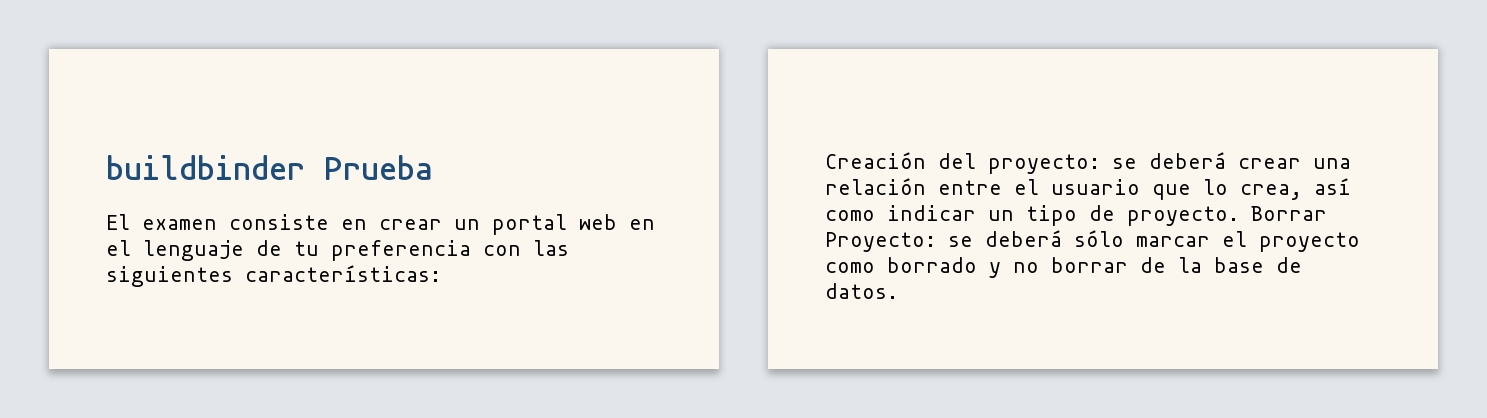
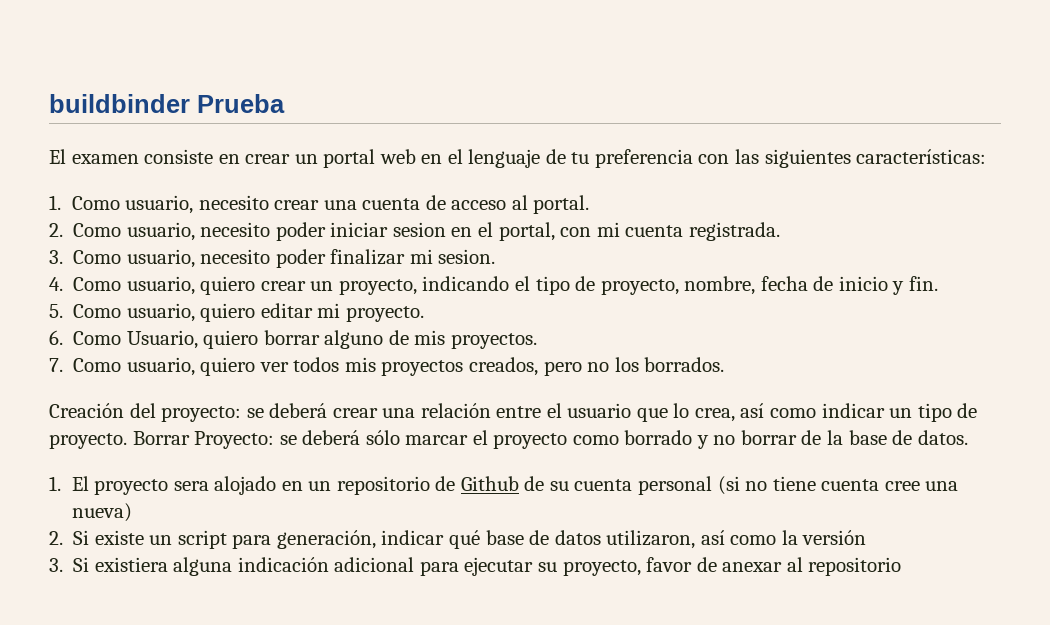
(441, 273) none -> [49,195,590,214] [49,222,780,241] [49,249,496,268] [49,276,938,295] [49,303,424,322] [49,330,537,349] [49,357,725,376] // 1. Como usuario, necesito crear una cuenta de acceso al portal. // 2. Como usuario, necesito poder iniciar sesion en el portal, con mi cuenta registrada. // 3. Como usuario, necesito poder finalizar mi sesion. // 4. Como usuario, quiero crear un proyecto, indicando el tipo de proyecto, nombre, fecha de inicio y fin. // 5. Como usuario, quiero editar mi proyecto. // 6. Como Usuario, quiero borrar alguno de mis proyectos. // 7. Como usuario, quiero ver todos mis proyectos creados, pero no los borrados.
(898, 291) none -> [49,476,959,495] [71,503,132,522] [49,530,867,549] [49,557,902,576] // 1. El proyecto sera alojado en un repositorio de Github de su cuenta personal (si no tiene cuenta cree una nueva) // 2. Si existe un script para generación, indicar qué base de datos utilizaron, así como la versión // 3. Si existiera alguna indicación adicional para ejecutar su proyecto, favor de anexar al repositorio

